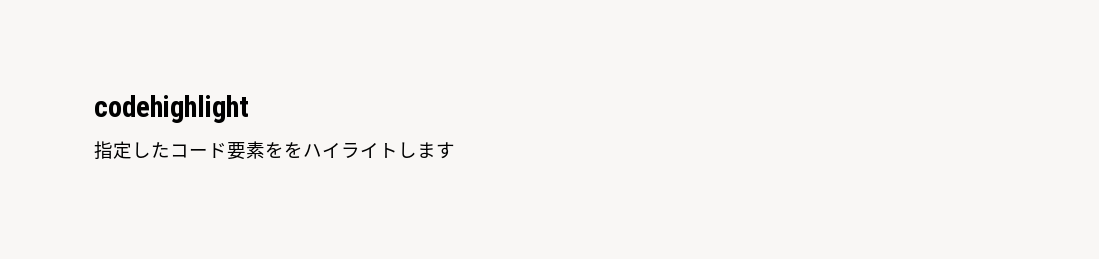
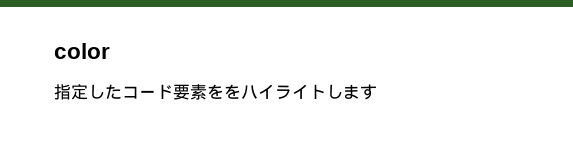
[94,95,249,123] codehighlight -> [54,43,110,59] color

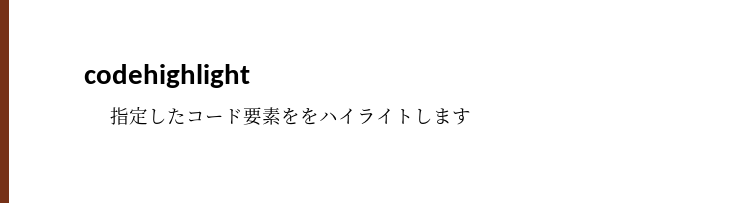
[54,43,110,59] color -> [84,64,250,88] codehighlight

